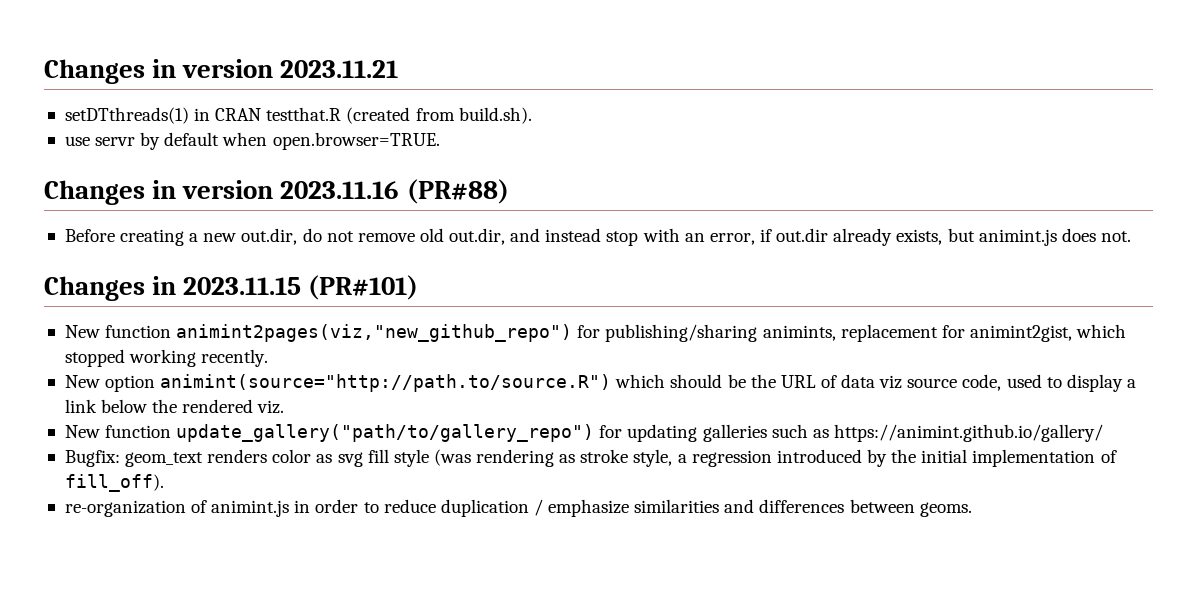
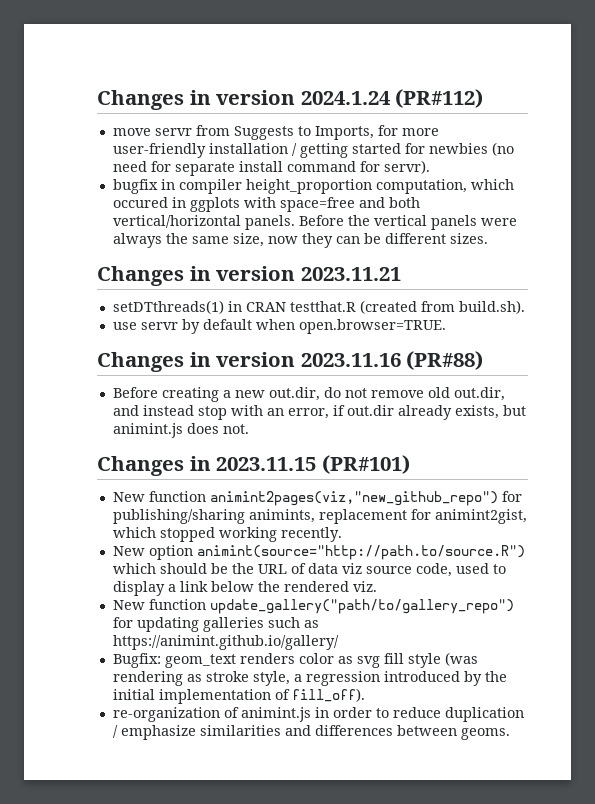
[44,59,274,84] Changes in version -> [97,89,484,110] [112,125,439,140] [112,142,514,158] [112,160,430,176] [112,179,514,194] [112,197,420,212] [112,215,517,230] [112,233,488,248] [97,266,296,286] Changes in version 2024.1.24 (PR#112) // move servr from Suggests to Imports, for more user-friendly installation / getting started for newbies (no need for separate install command for servr). // bugfix in compiler height_proportion computation, which occured in ggplots with space=free and both vertical/horizontal panels. Before the vertical panels were always the same size, now they can be different sizes. // Changes in version

